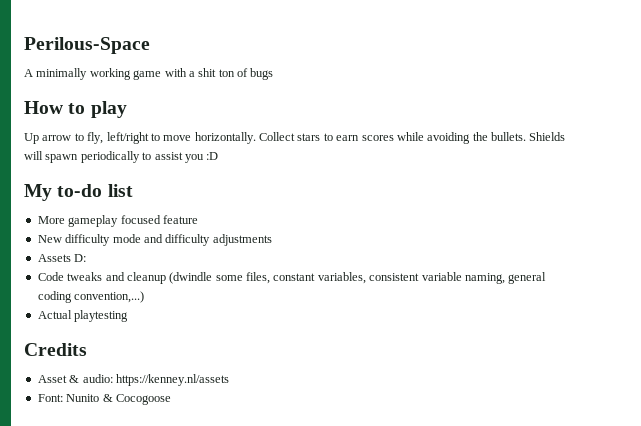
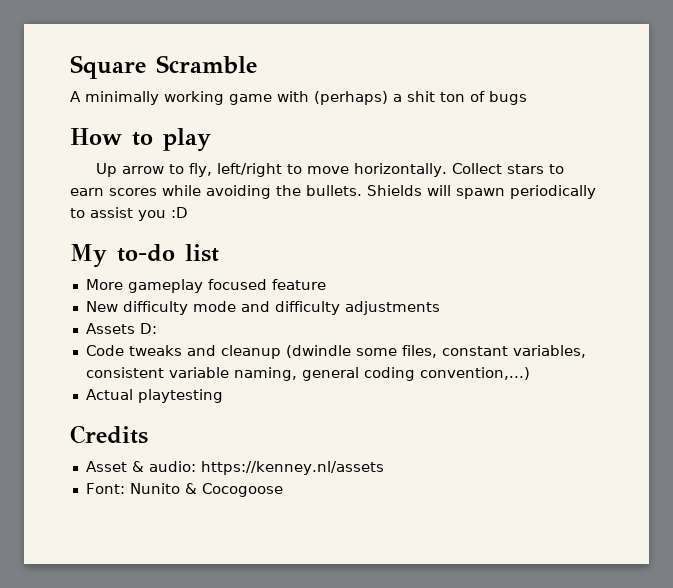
[24,37,150,54] Perilous-Space -> [70,55,257,79] Square Scramble
(187, 72) none -> [314,91,388,105] (perhaps)

